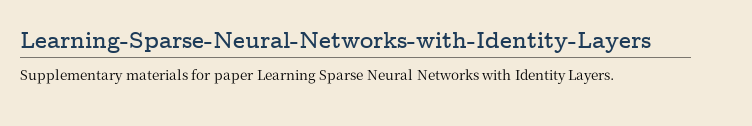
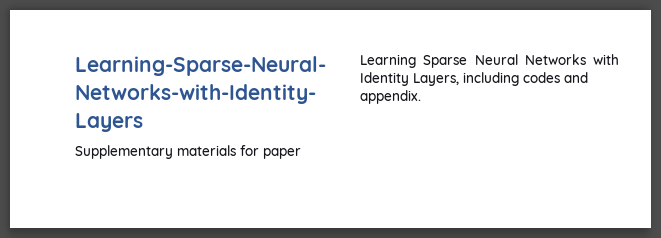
[568,70,615,84] Layers. -> [413,72,588,86] [360,90,421,104] Layers, including codes and appendix.

